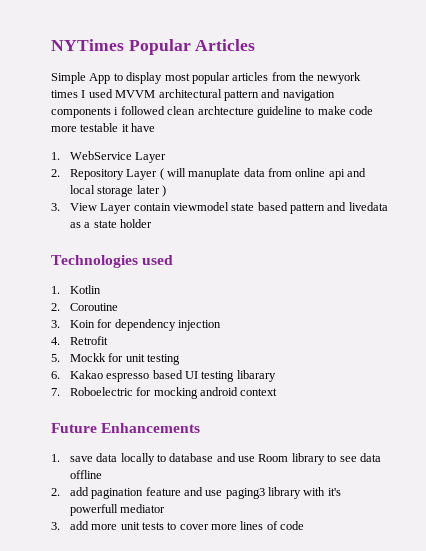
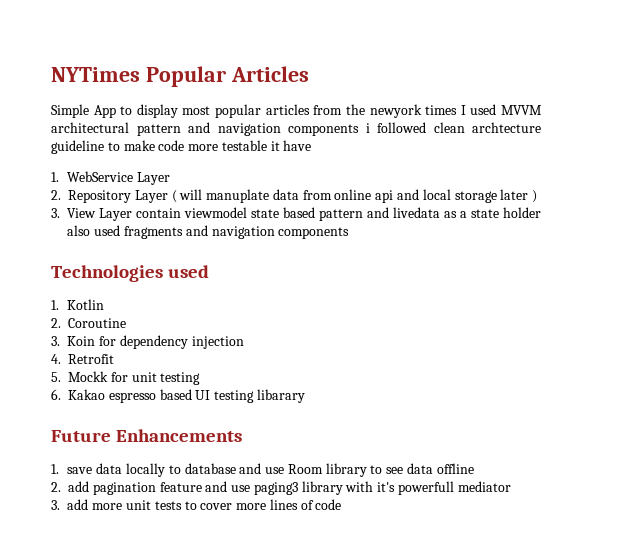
(152, 223) none -> [67,225,350,239] also used fragments and navigation components
[51,387,278,399] // 7. Roboelectric for mocking android context -> (305, 396) none

